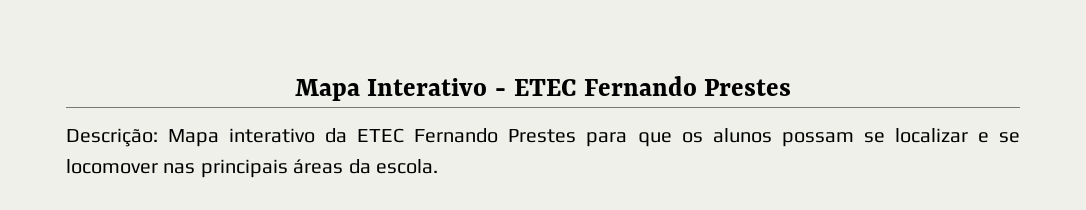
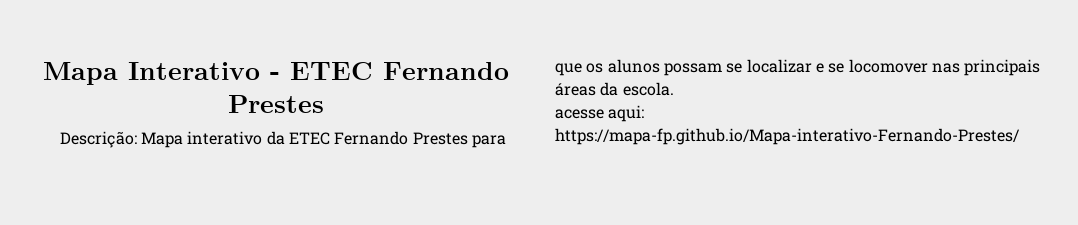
(438, 166) none -> [555,105,645,122] [555,128,1020,145] // acesse aqui: https://mapa-fp.github.io/Mapa-interativo-Fernando-Prestes/

